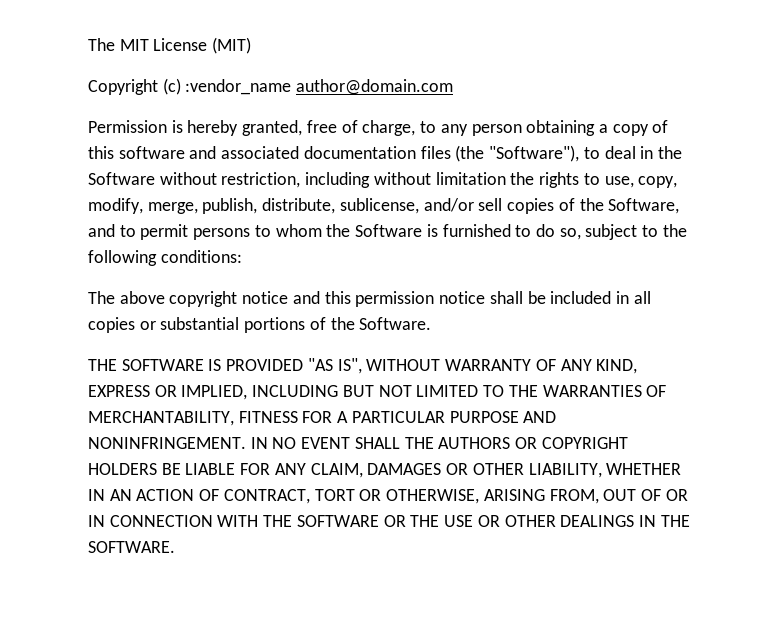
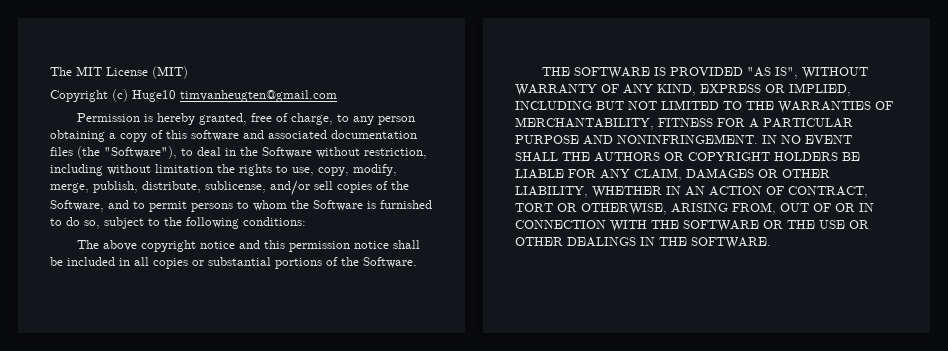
[185,79,454,95] :vendor_name author@domain.com -> [132,90,337,102] Huge10 timvanheugten@gmail.com

